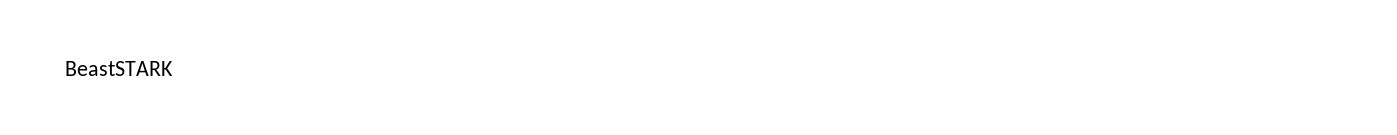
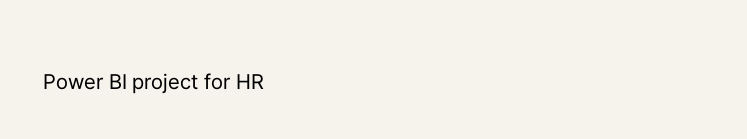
[65,61,173,76] BeastSTARK -> [43,73,264,94] Power BI project for HR

